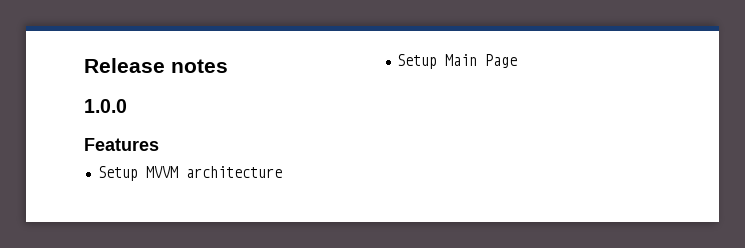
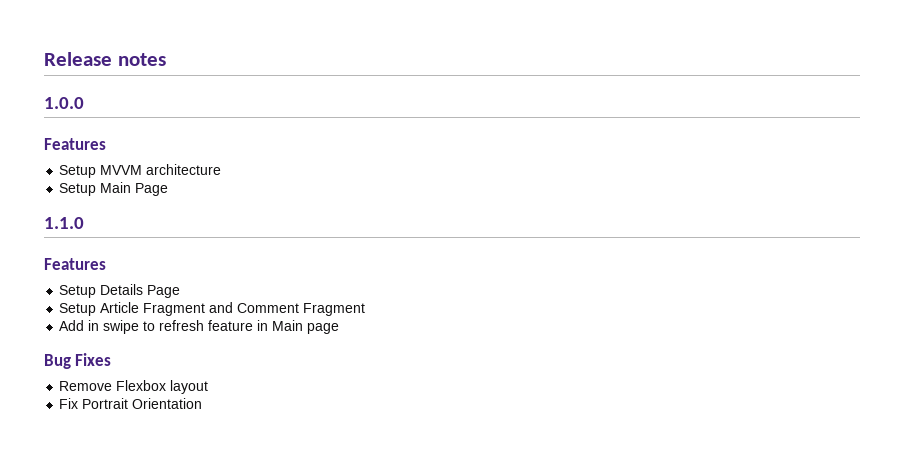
(517, 61) none -> [44,217,84,229] [44,258,106,270] [59,284,181,298] [59,302,366,316] [59,320,340,334] [44,353,112,369] [59,380,209,394] [59,398,203,409] // 1.1.0 // Features // Setup Details Page // Setup Article Fragment and Comment Fragment // Add in swipe to refresh feature in Main page // Bug Fixes // Remove Flexbox layout // Fix Portrait Orientation

